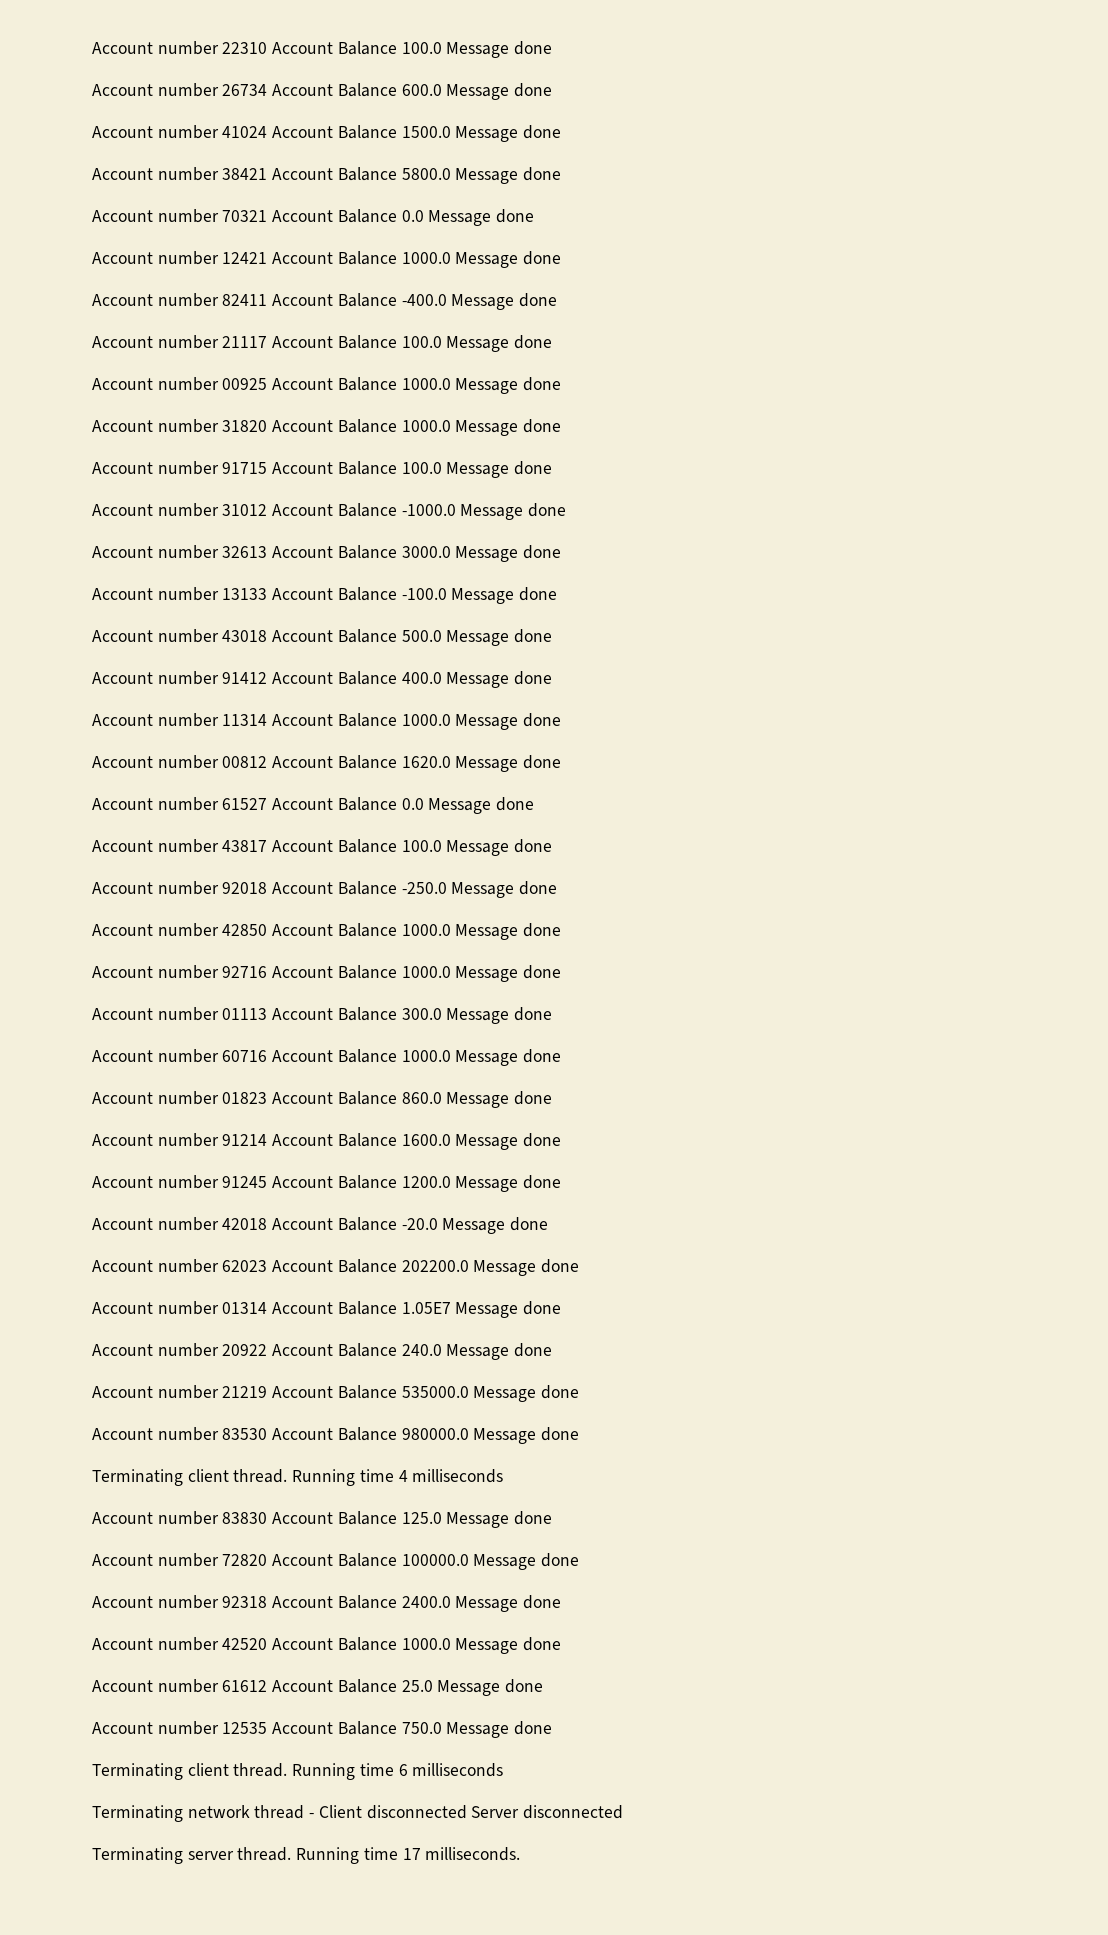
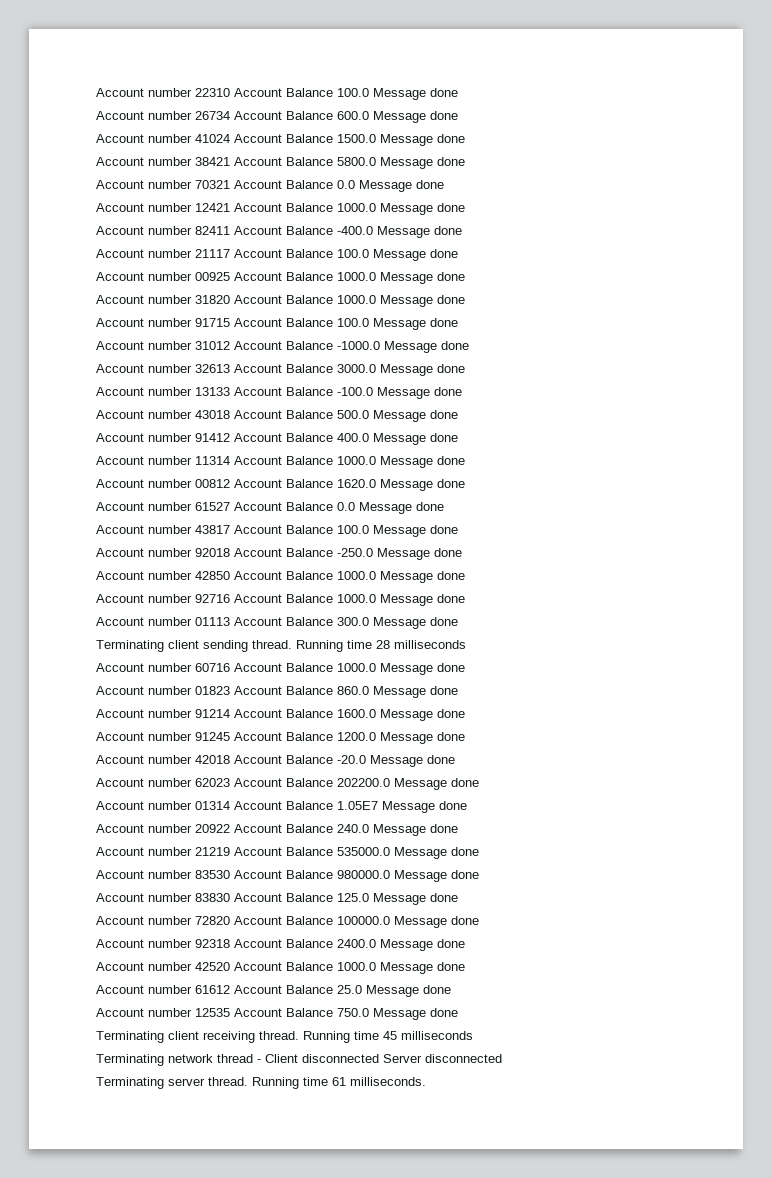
(553, 1014) none -> [96,640,466,652] // Terminating client sending thread. Running time 28 milliseconds
[92,1469,504,1486] // Terminating client thread. Running time 4 milliseconds -> (479, 874) none
[233,1763,408,1780] thread. Running time 6 -> [203,1031,397,1043] receiving thread. Running time 45
[402,1848,421,1860] 17 -> [332,1077,346,1086] 61

